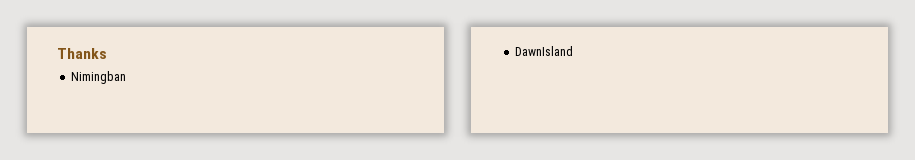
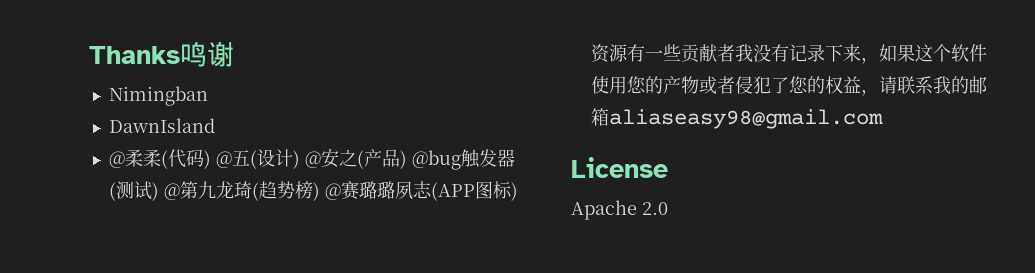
(107, 53) none -> [180,41,234,67] 鸣谢
(573, 51) none -> [108,148,515,170] [108,181,518,201] [590,44,987,64] [590,76,987,96] [590,108,883,129] [571,157,668,178] [571,200,668,220] // @柔柔(代码) @五(设计) @安之(产品) @bug触发器(测试) @第九龙琦(趋势榜) @赛璐璐夙志(APP图标)资源有一些贡献者我没有记录下来，如果这个软件使用您的产物或者侵犯了您的权益，请联系我的邮箱aliaseasy98@gmail.com // License // Apache 2.0

